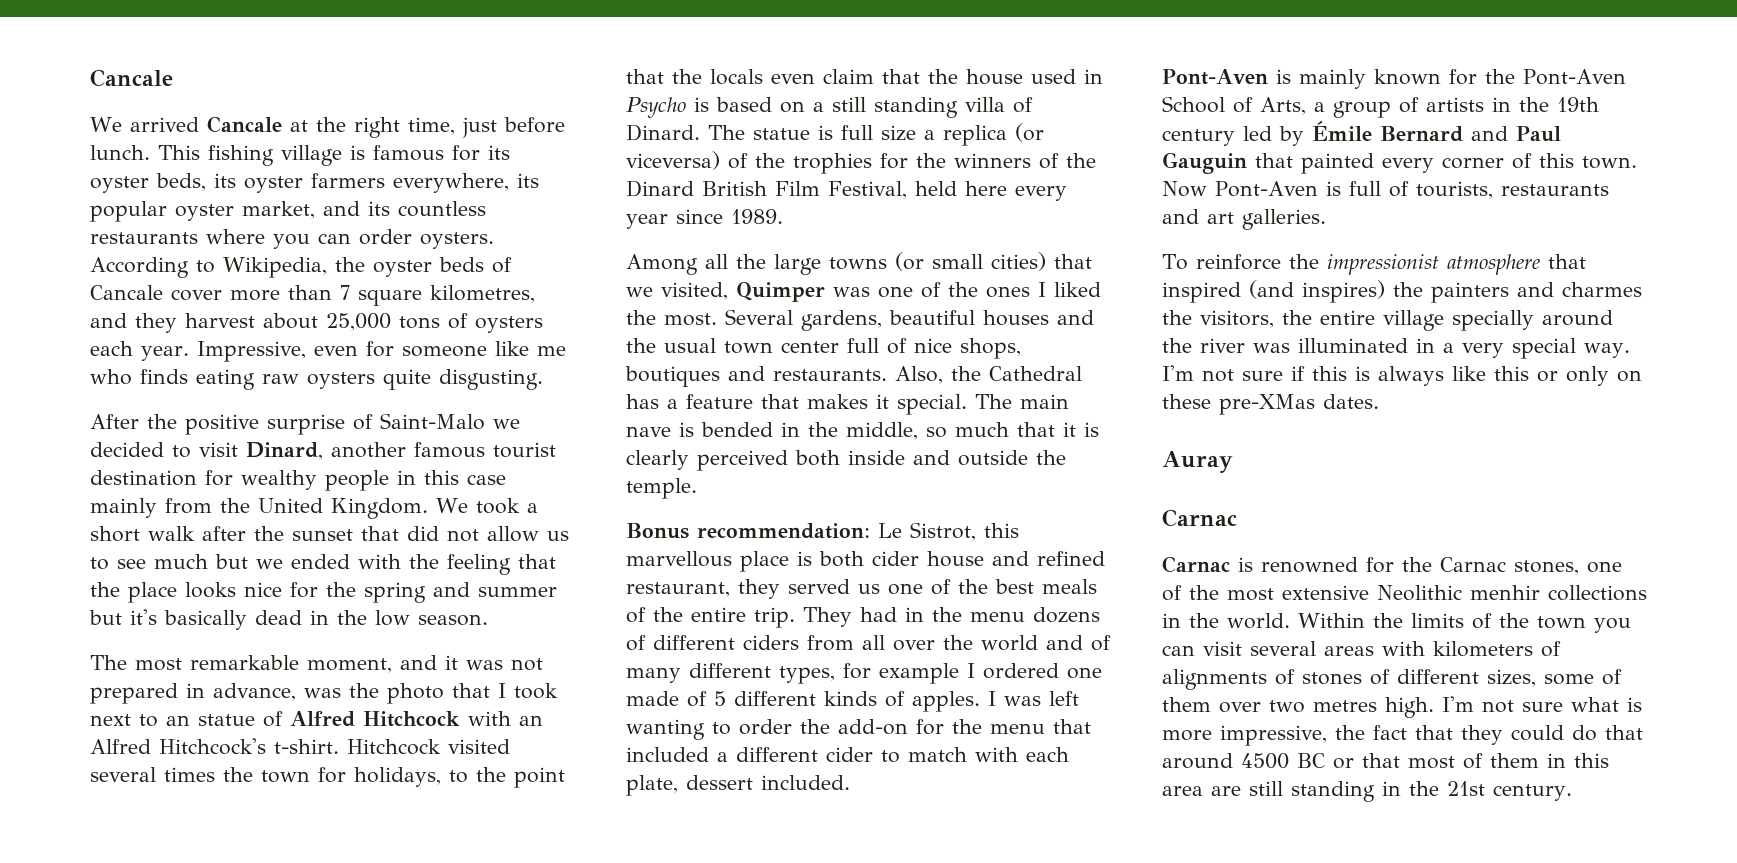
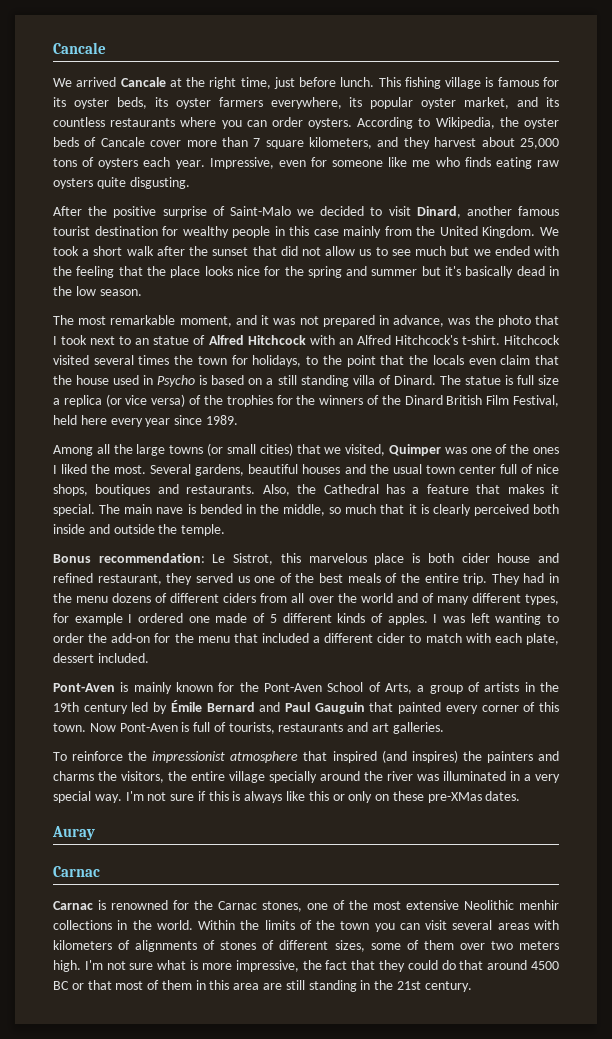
[430,285,535,303] kilometres, -> [309,137,373,149] kilometers,
[626,151,720,170] viceversa) -> [125,394,186,407] vice versa)
[626,551,732,567] marvellous -> [308,553,367,563] marvelous
[1562,282,1642,297] charmes -> [53,771,94,781] charms
[1313,700,1377,712] metres -> [519,941,560,950] meters

